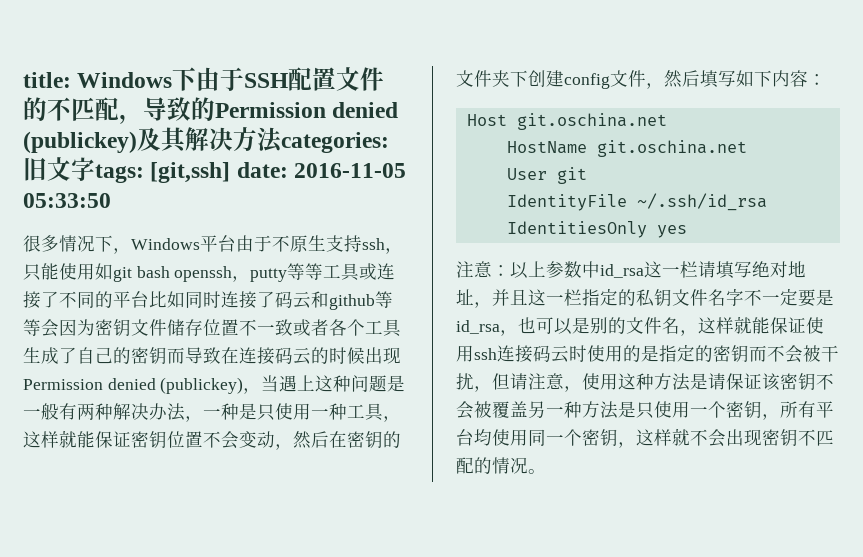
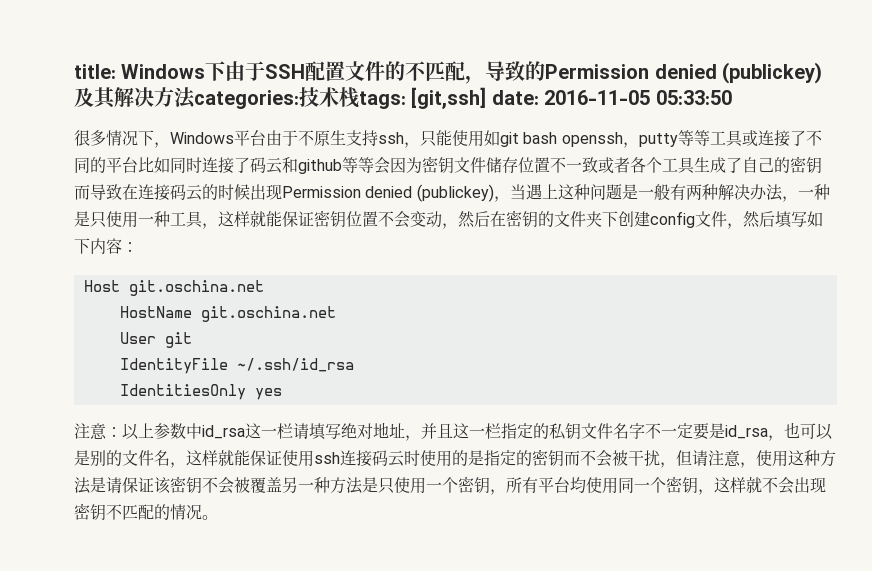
[23,157,95,181] 旧文字 -> [299,87,359,108] 技术栈

